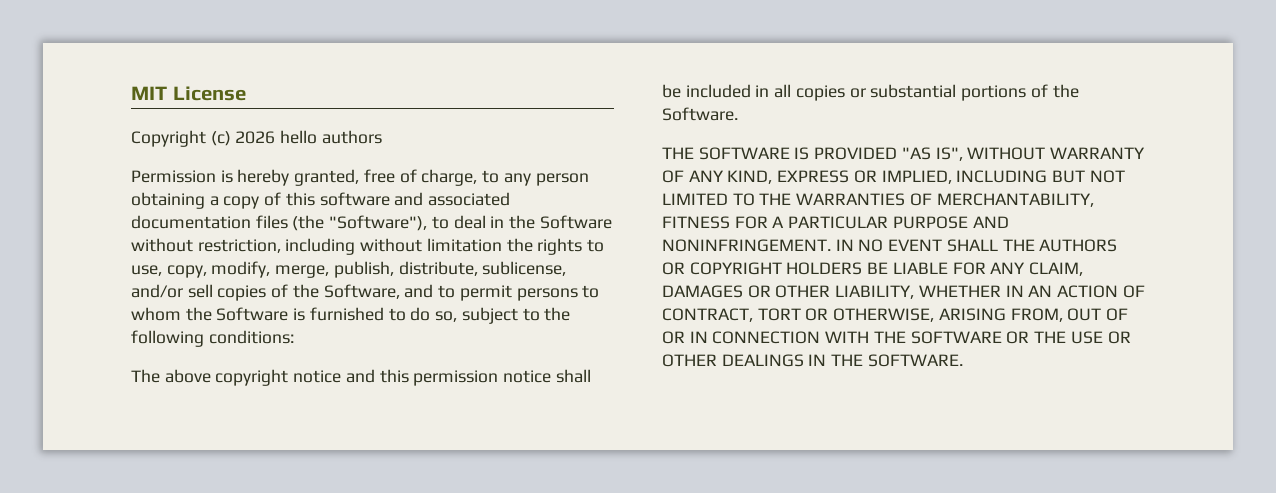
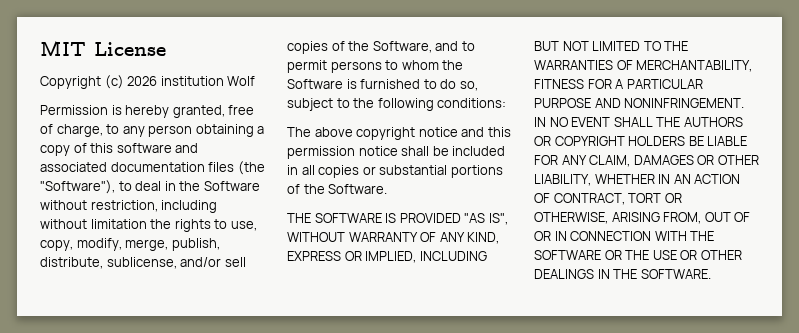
[280,130,382,144] hello authors -> [160,76,256,86] institution Wolf

